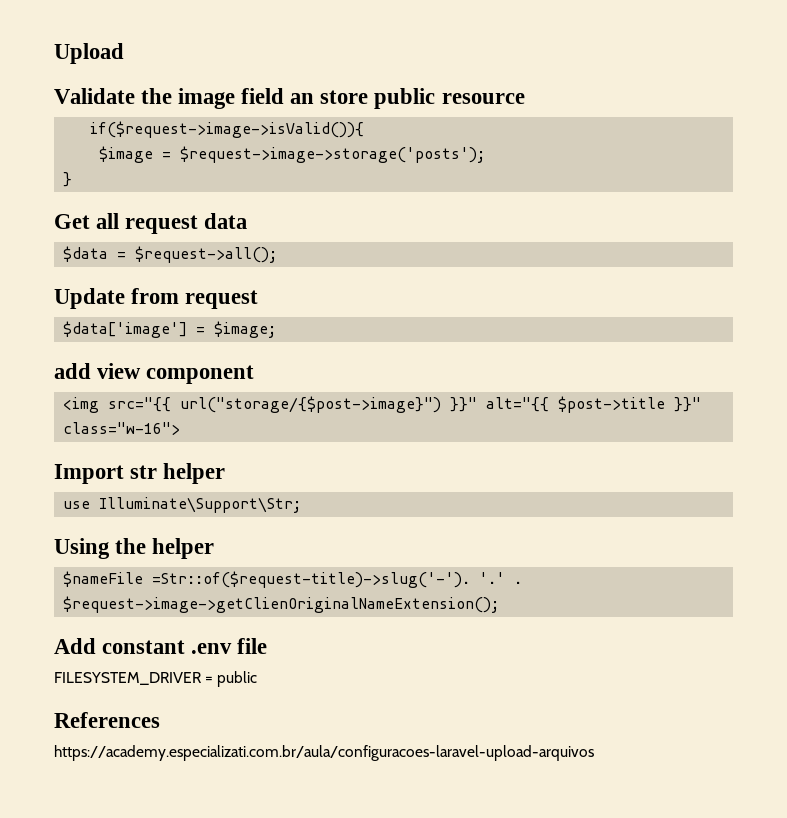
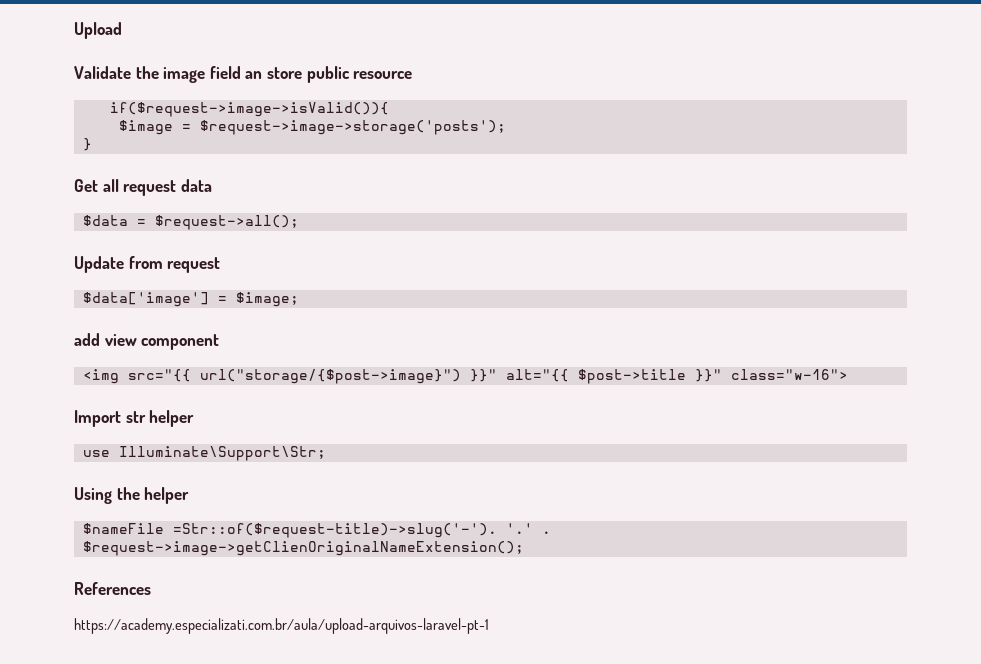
[54,638,268,654] [54,671,258,687] // Add constant .env file // FILESYSTEM_DRIVER = public -> (524, 548) none
[54,745,594,761] https://academy.especializati.com.br/aula/configuracoes-laravel-upload-arquivos -> [74,618,489,634] https://academy.especializati.com.br/aula/upload-arquivos-laravel-pt-1

